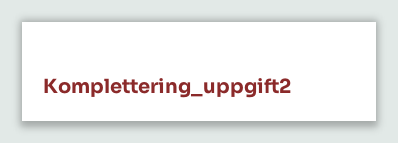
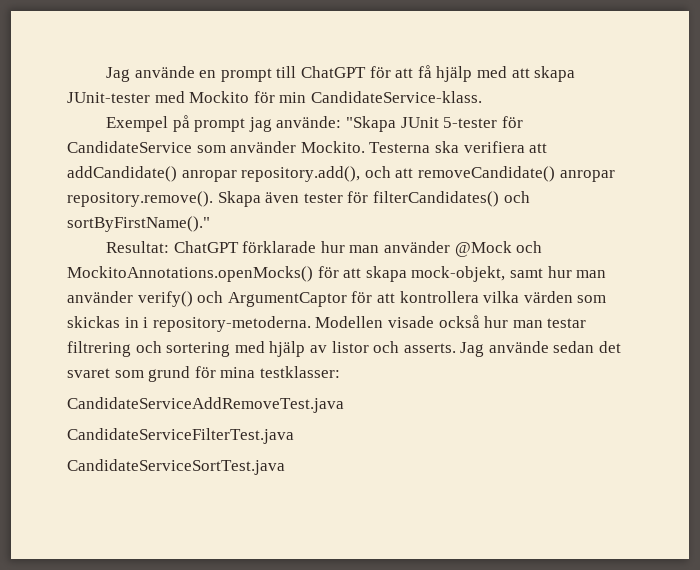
[43,78,291,98] Komplettering_uppgift2 -> [106,65,576,82] [67,91,482,103] [106,115,523,132] [67,141,548,153] [67,166,615,182] [67,191,530,207] [67,216,210,232] [106,241,543,257] [67,266,607,282] [67,291,607,307] [67,315,587,332] [67,341,622,357] [67,366,340,382] [67,397,344,413] [67,428,294,444] [67,459,285,475] Jag använde en prompt till ChatGPT för att få hjälp med att skapa JUnit-tester med Mockito för min CandidateService-klass. // Exempel på prompt jag använde: "Skapa JUnit 5-tester för CandidateService som använder Mockito. Testerna ska verifiera att addCandidate() anropar repository.add(), och att removeCandidate() anropar repository.remove(). Skapa även tester för filterCandidates() och sortByFirstName()." // Resultat: ChatGPT förklarade hur man använder @Mock och MockitoAnnotations.openMocks() för att skapa mock-objekt, samt hur man använder verify() och ArgumentCaptor för att kontrollera vilka värden som skickas in i repository-metoderna. Modellen visade också hur man testar filtrering och sortering med hjälp av listor och asserts. Jag använde sedan det svaret som grund för mina testklasser: // CandidateServiceAddRemoveTest.java // CandidateServiceFilterTest.java // CandidateServiceSortTest.java

